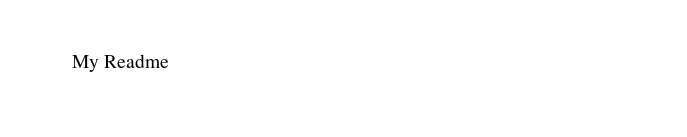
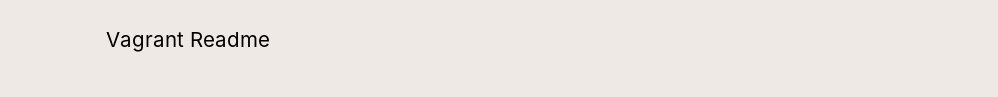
[72,55,99,72] My -> [106,32,184,52] Vagrant

